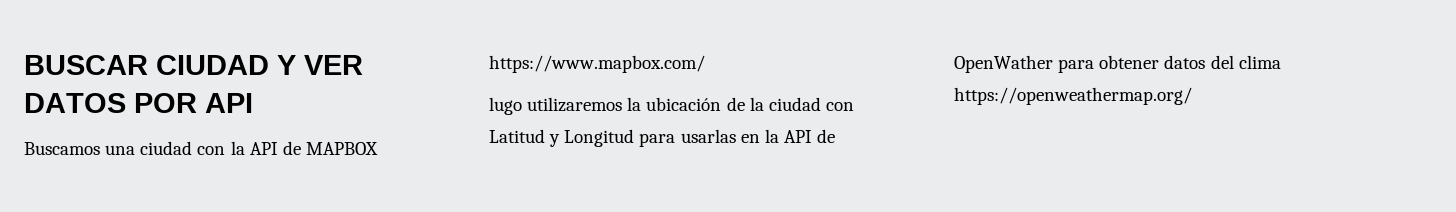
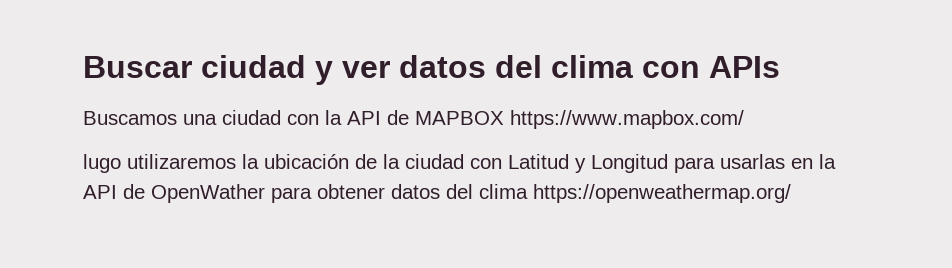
[24,55,363,75] [24,93,253,113] BUSCAR CIUDAD Y VER DATOS POR API -> [83,55,780,85] Buscar ciudad y ver datos del clima con APIs

